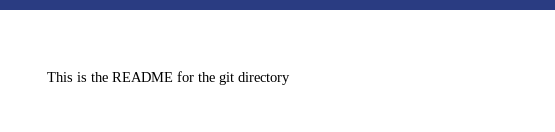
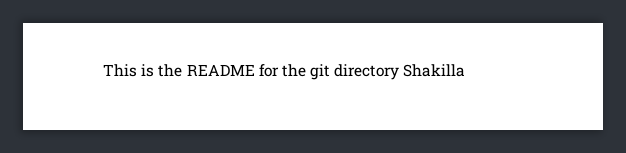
(290, 78) none -> [403,64,466,77] Shakilla

